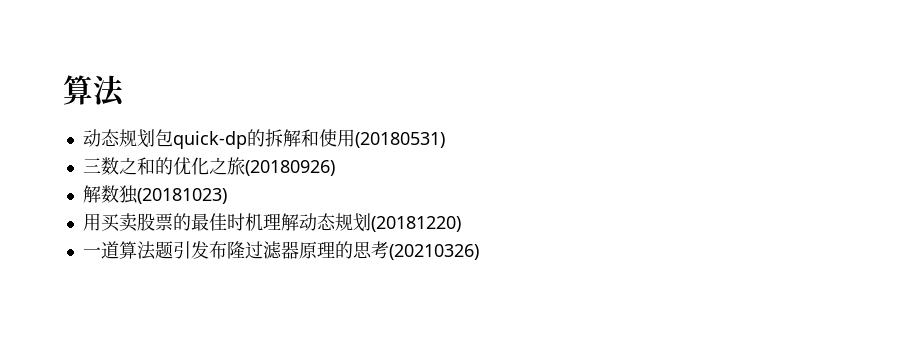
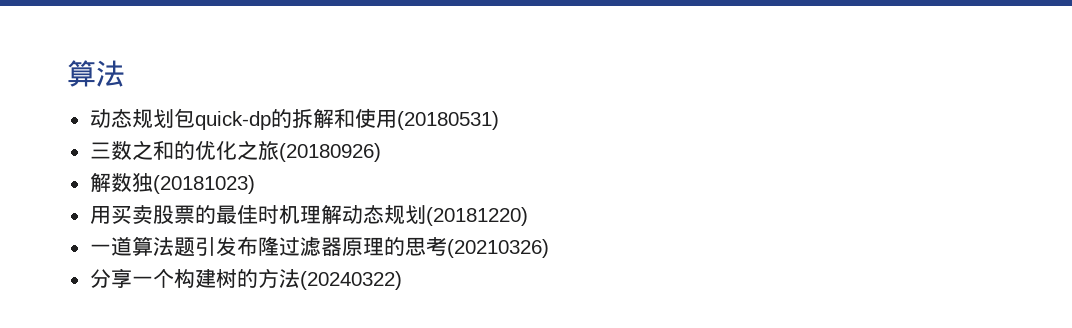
(479, 252) none -> [89,268,402,290] // 分享一个构建树的方法(20240322)

